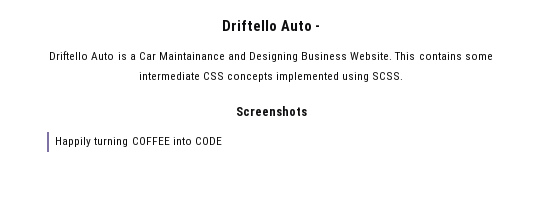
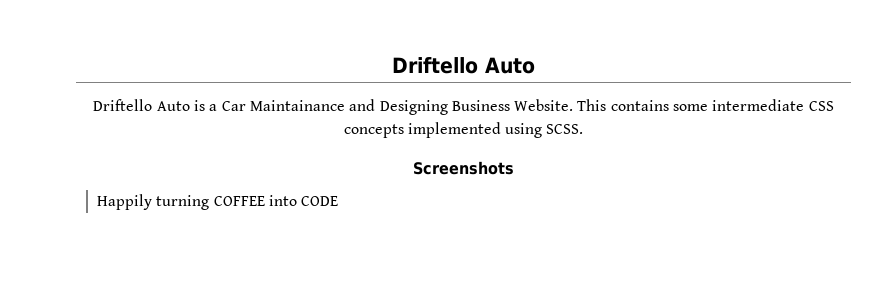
[221,20,321,31] Driftello Auto - -> [392,57,535,74] Driftello Auto

